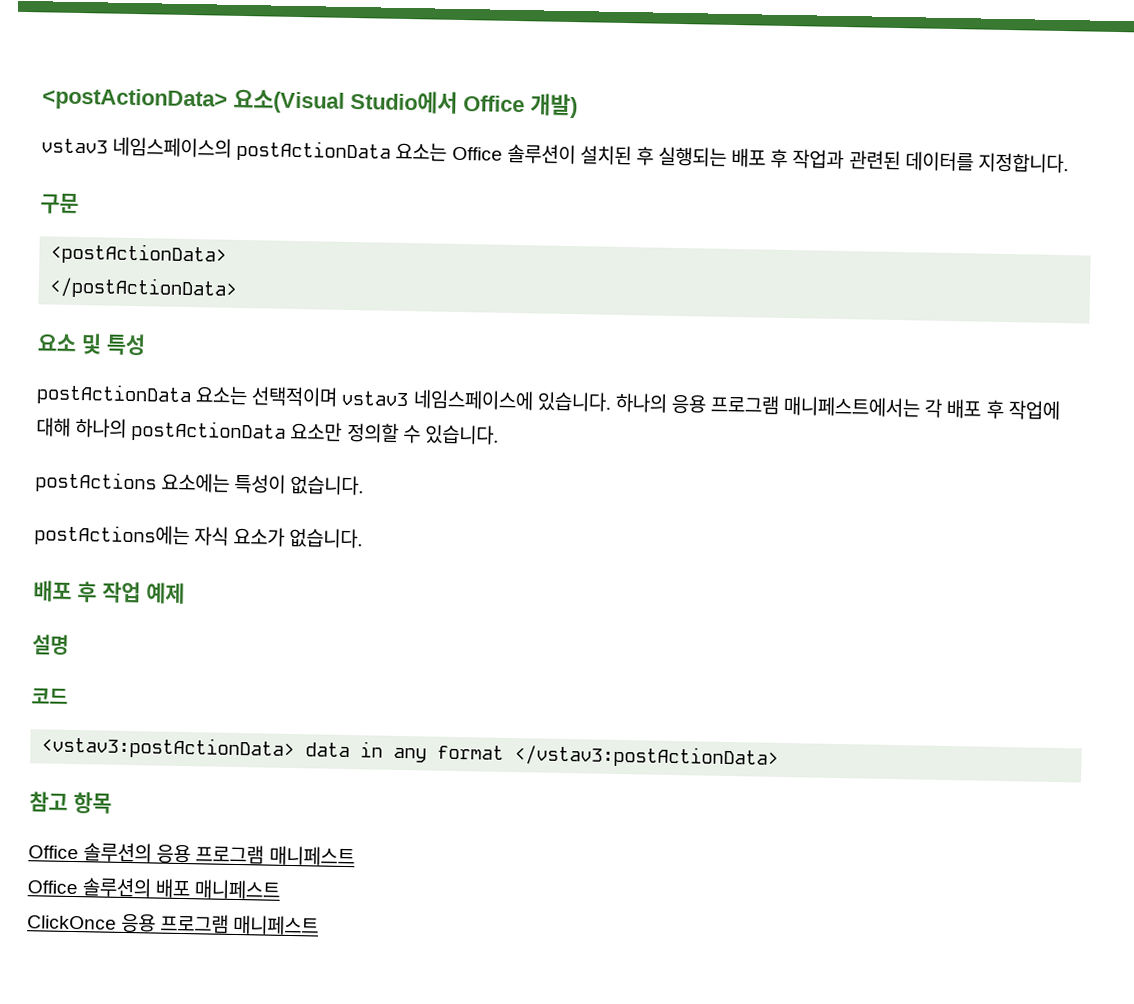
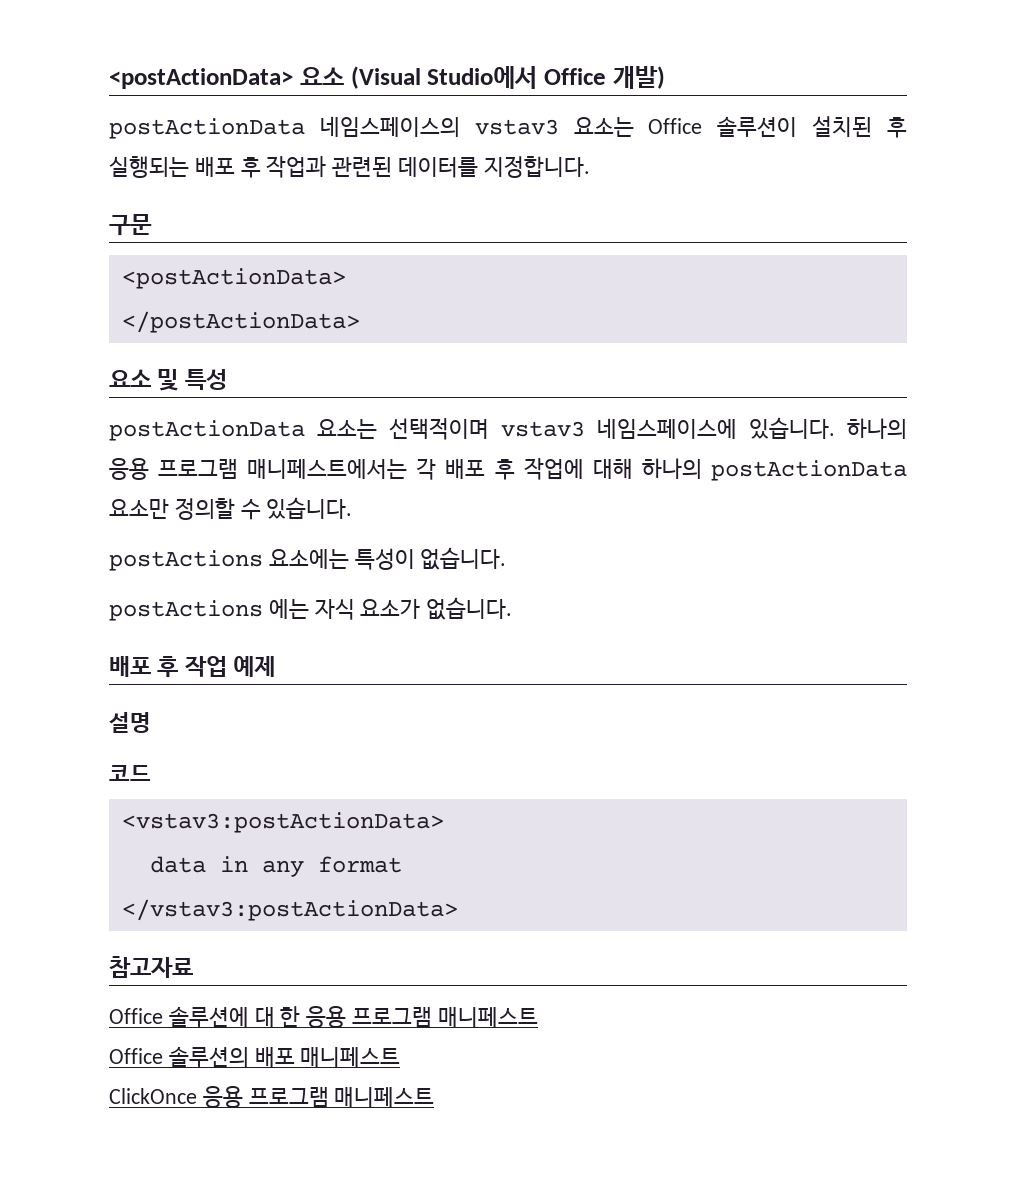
[42,87,345,114] <postActionData> 요소(Visual -> [109,66,421,89] <postActionData> 요소 (Visual
[41,136,392,163] vstav3 네임스페이스의 postActionData -> [109,116,559,139] postActionData 네임스페이스의 vstav3
[34,523,190,548] postActions에는 -> [109,599,309,621] postActions 에는
(296, 748) none -> (444, 822) //
(505, 752) none -> (402, 864) //
[29,791,112,814] [28,842,153,863] 참고 항목 // Office 솔루션의 -> [109,956,193,978] [109,1006,301,1027] 참고자료 // Office 솔루션에 대 한

